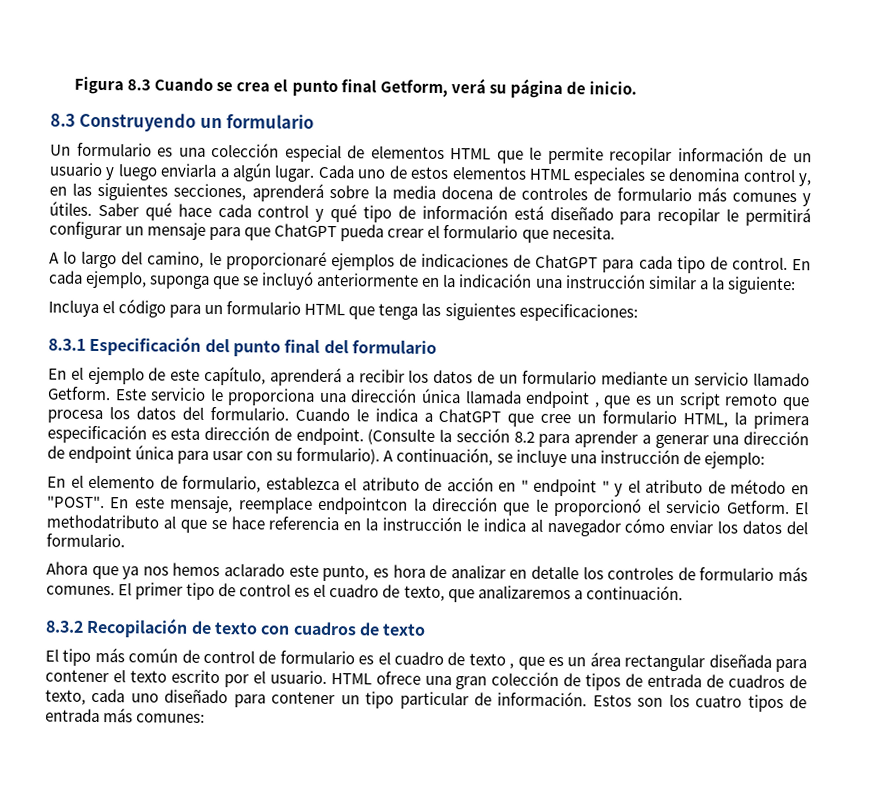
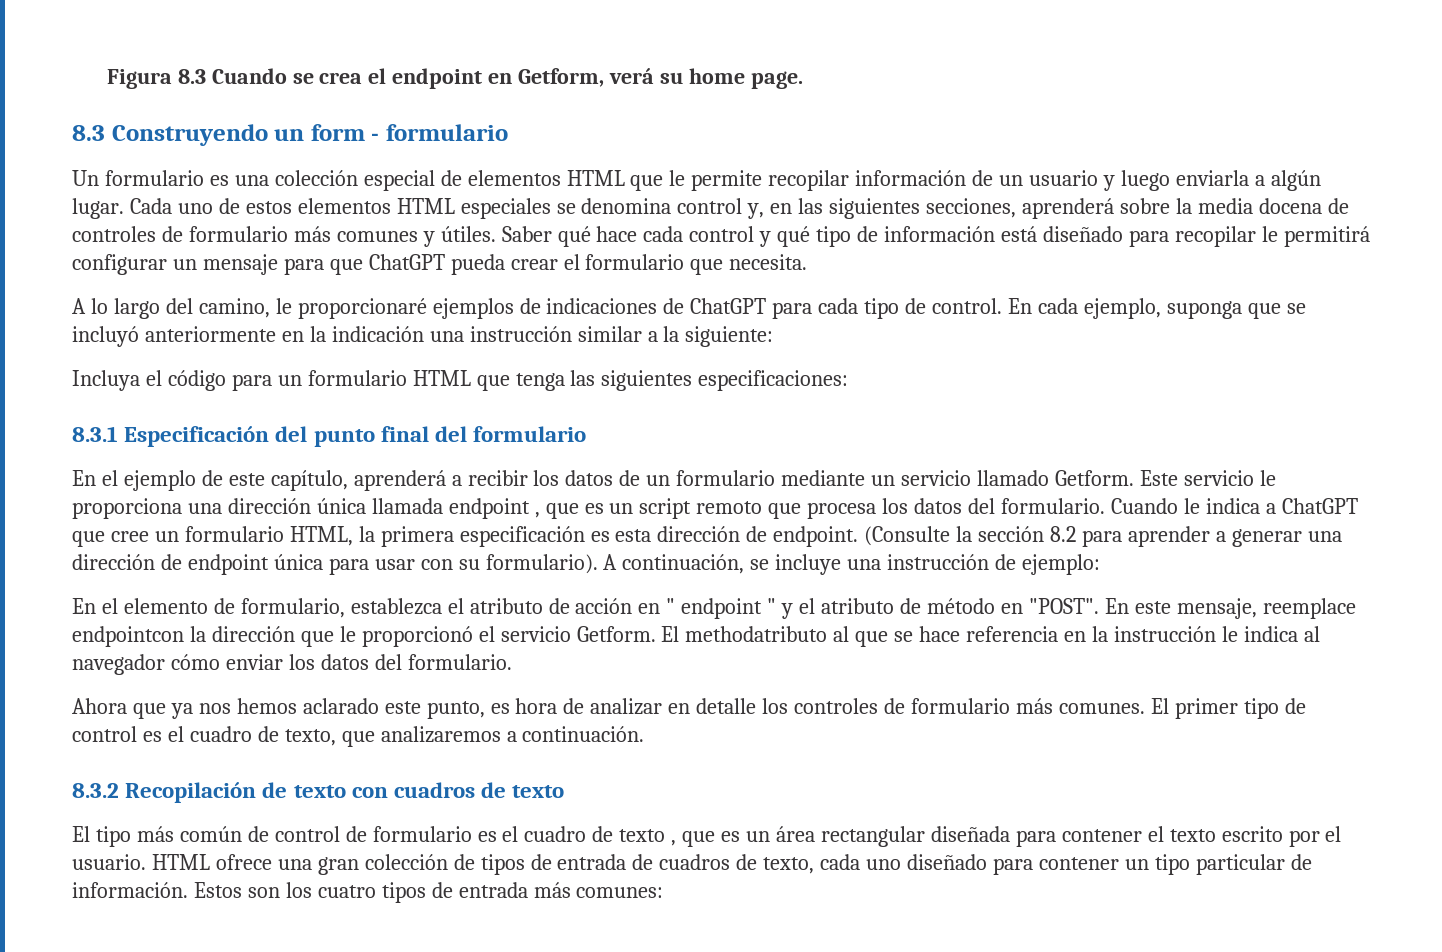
[291,79,377,97] punto final -> [392,68,513,89] endpoint en
[509,78,637,99] página de inicio. -> [689,68,804,89] home page.
(223, 123) none -> [310,124,380,141] form -

